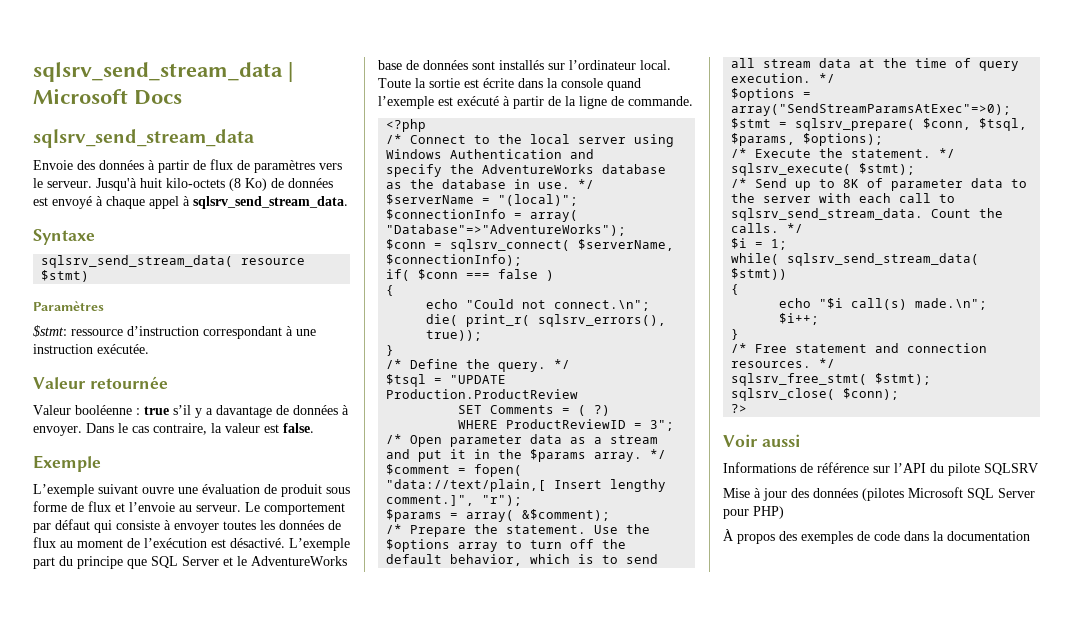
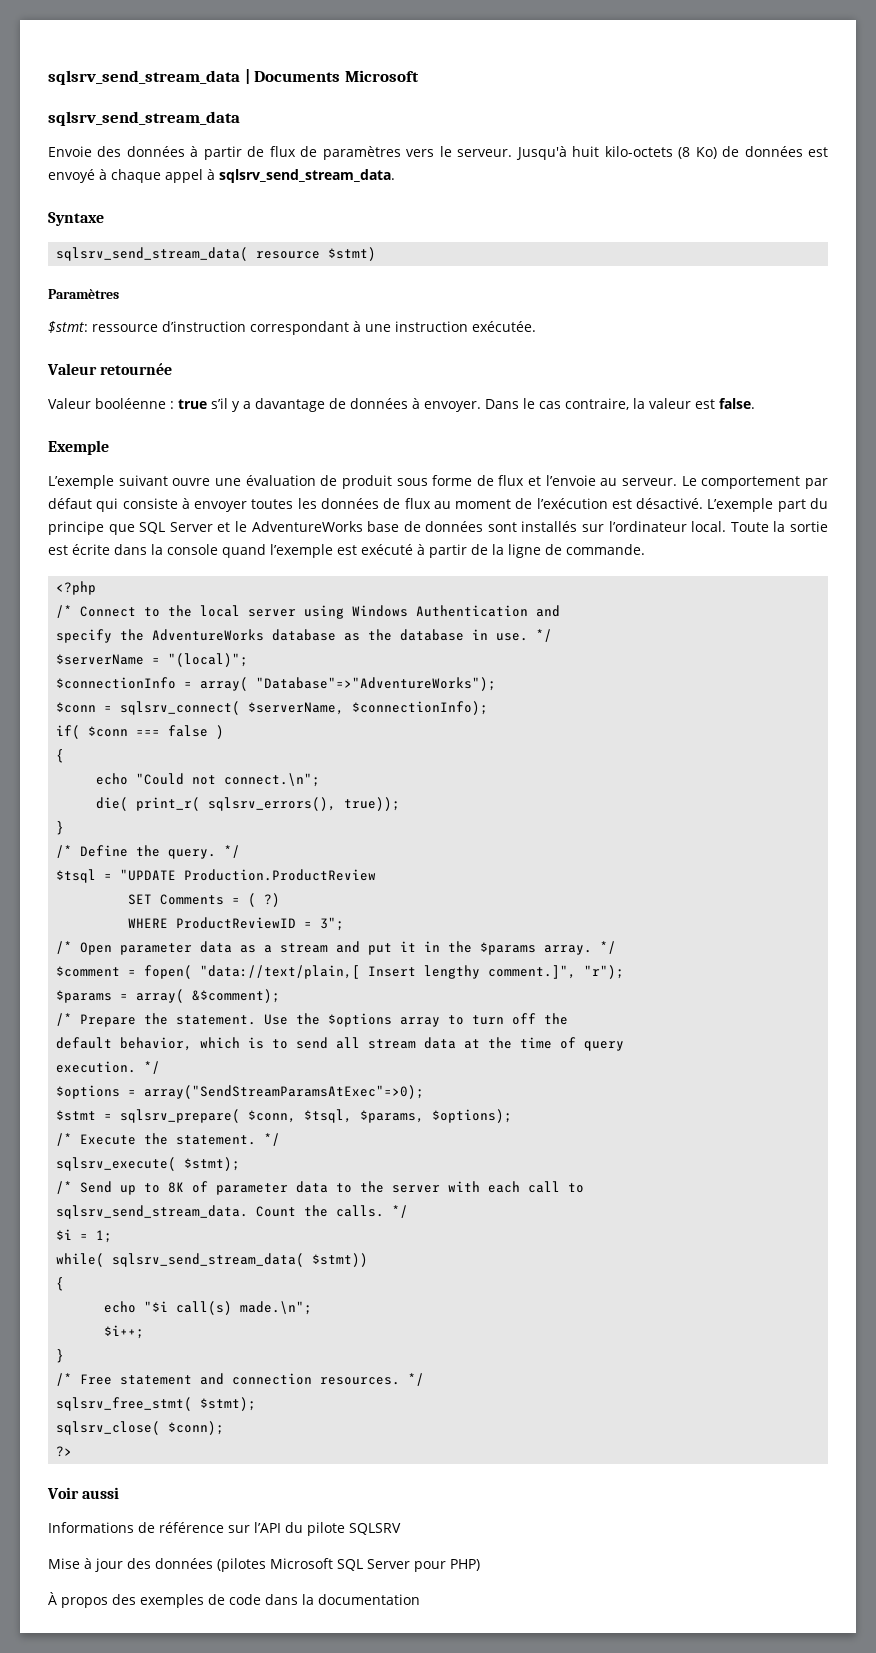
[33,88,182,105] Microsoft Docs -> [254,70,419,82] Documents Microsoft

